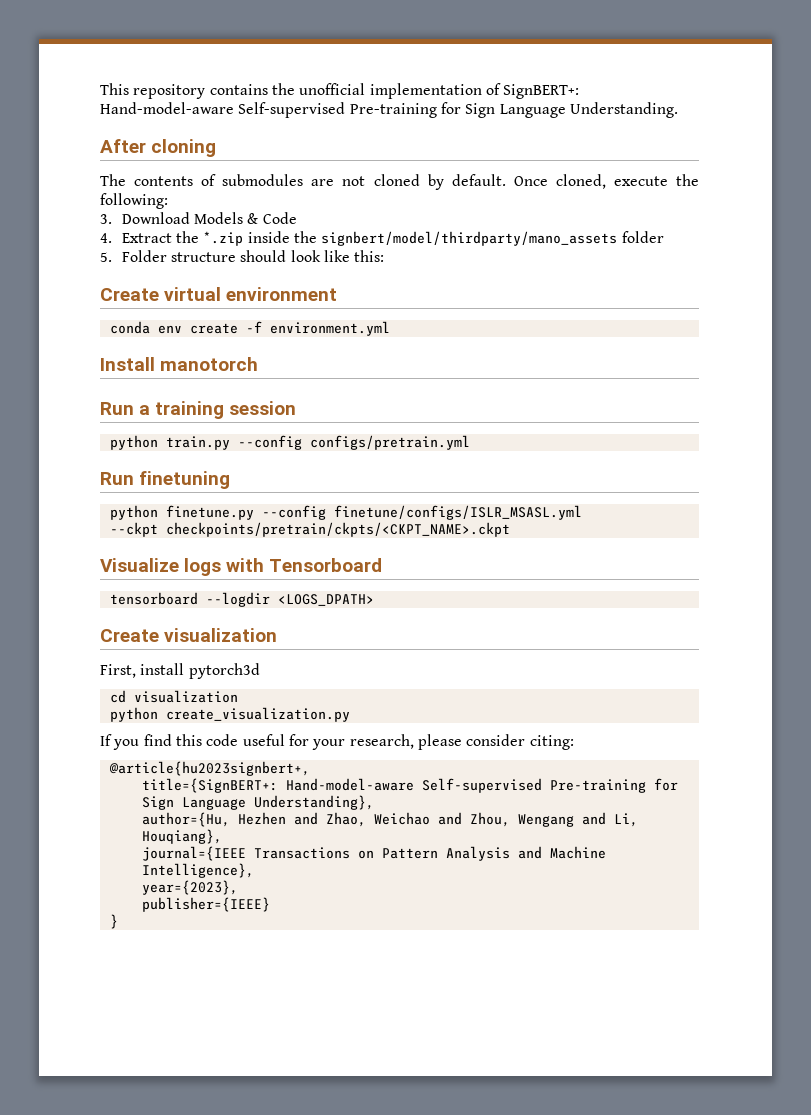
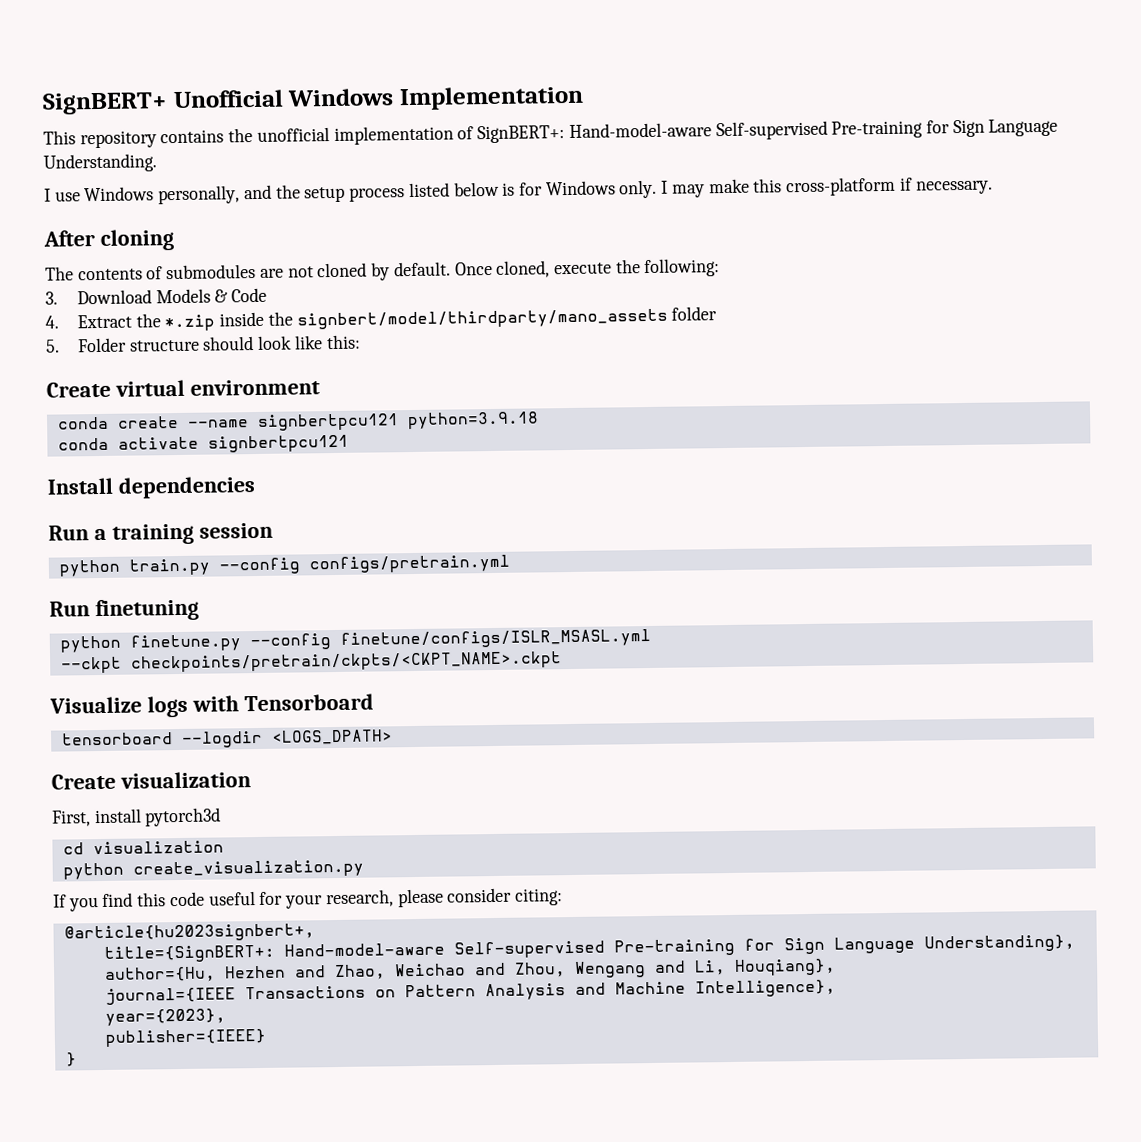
(100, 89) none -> [42,85,584,115] SignBERT+ Unofficial Windows Implementation //
(678, 110) none -> [44,176,993,205] // I use Windows personally, and the setup process listed below is for Windows only. I may make this cross-platform if necessary.
[157,321,390,336] env create -f environment.yml -> [116,411,539,431] [57,434,349,453] create --name signbertpcu121 python=3.9.18 // conda activate signbertpcu121
[160,357,259,371] manotorch -> [117,476,256,499] dependencies

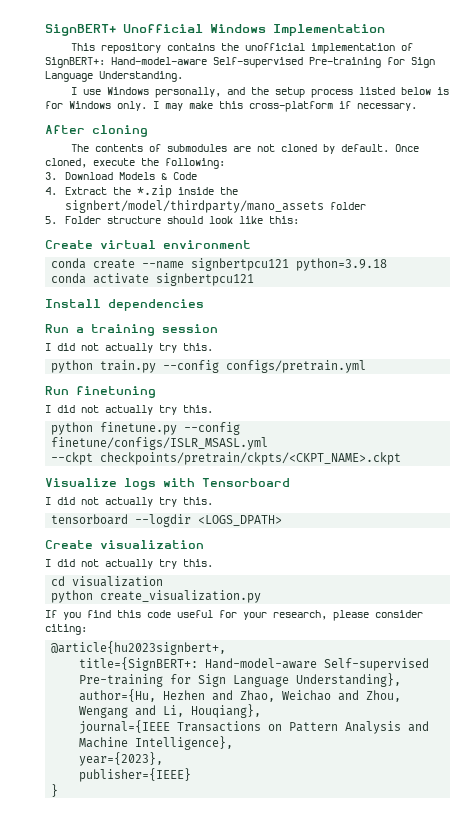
(273, 530) none -> [45,343,213,353] // I did not actually try this.
(199, 610) none -> [45,405,213,415] // I did not actually try this.
(374, 702) none -> [45,497,213,507] // I did not actually try this.
[52,807,222,827] First, install pytorch3d -> [45,559,213,569] I did not actually try this.

